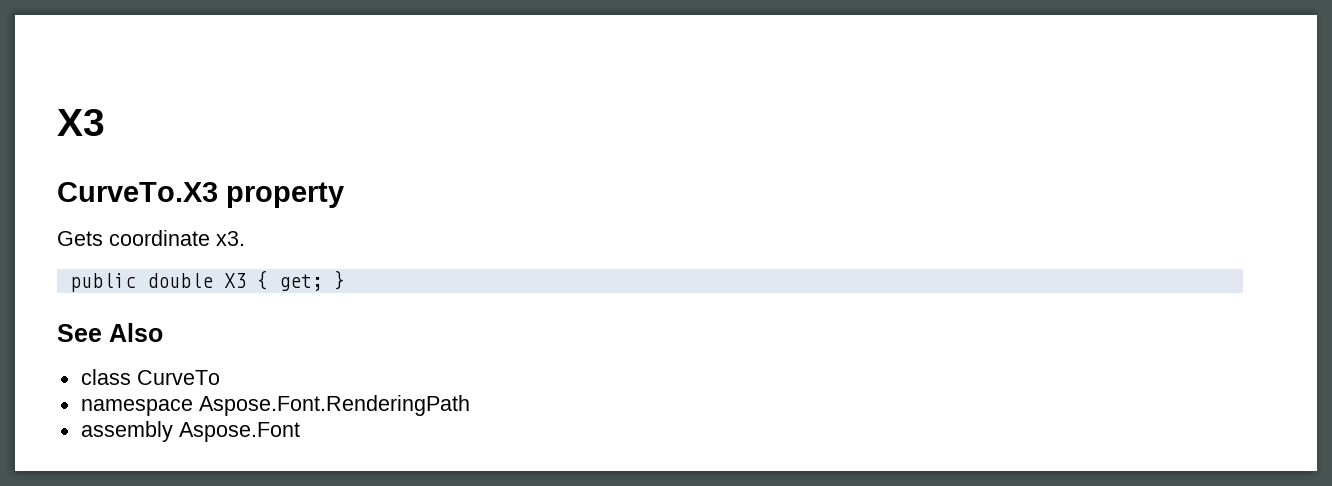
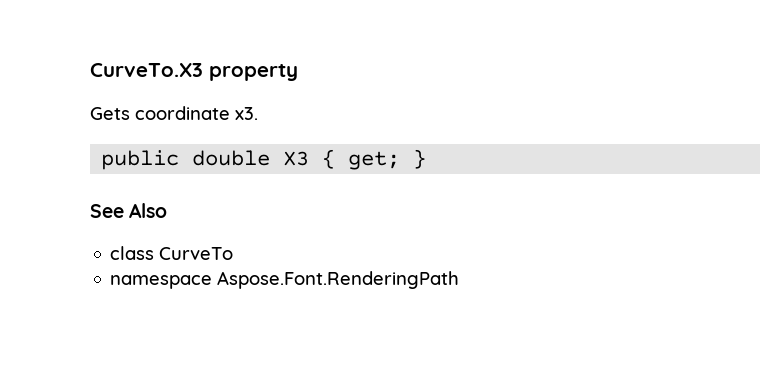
[57,109,105,136] X3 // -> (90, 70) none
[80,421,300,442] // assembly Aspose.Font -> (460, 280) none

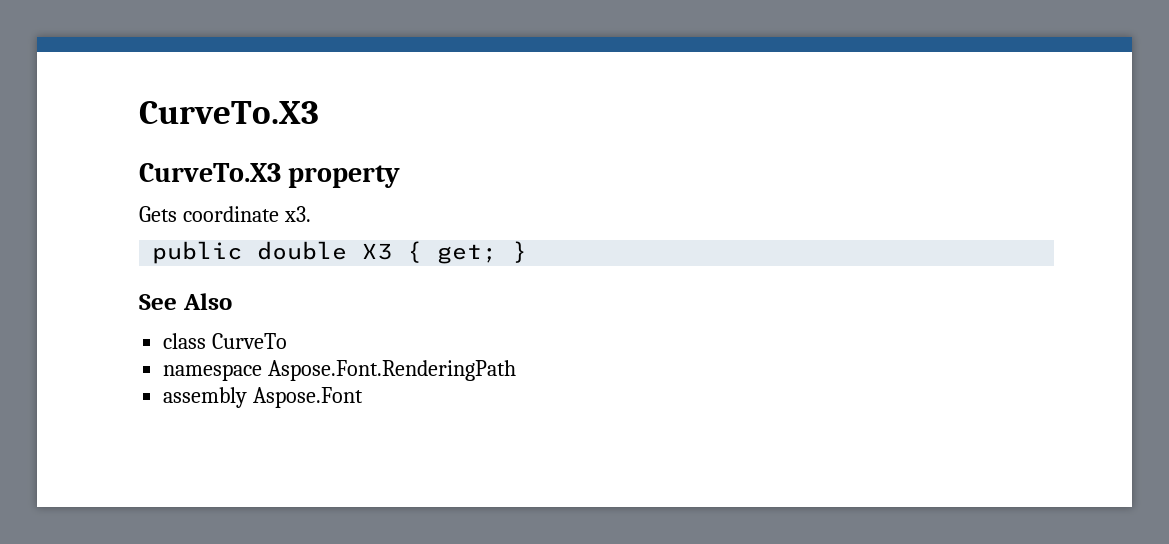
[90,63,203,77] CurveTo.X3 -> [139,101,319,124] [139,163,281,182] CurveTo.X3 // CurveTo.X3
(460, 280) none -> [163,387,364,408] // assembly Aspose.Font

